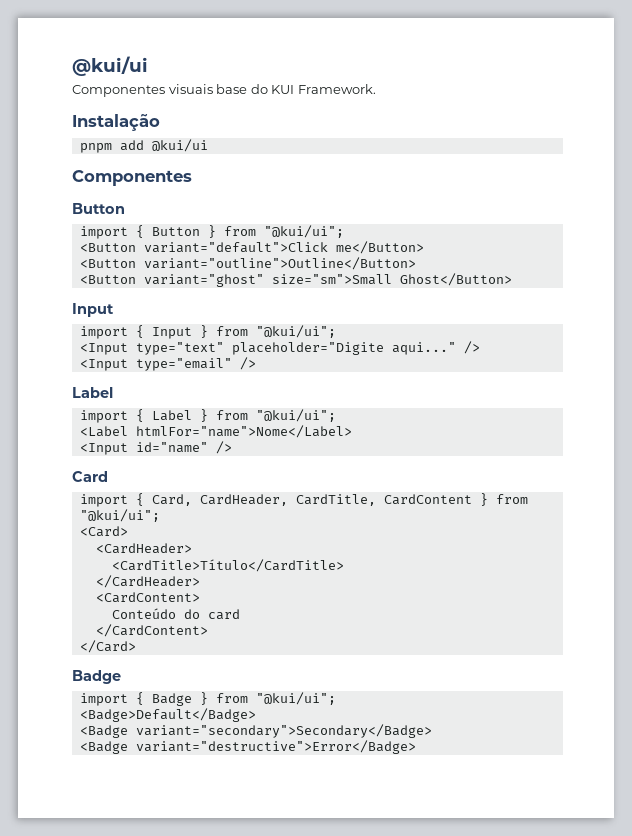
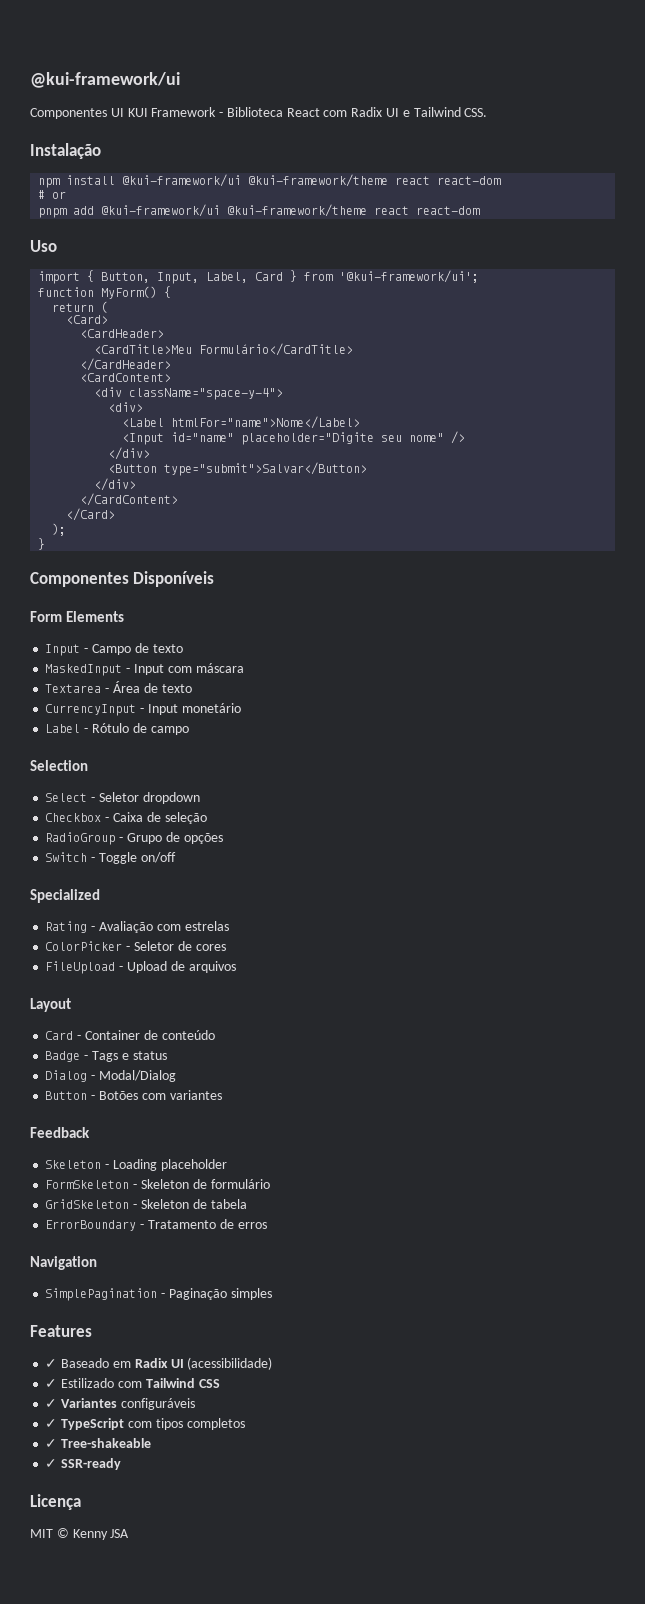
[72,56,148,76] [72,84,376,97] [72,114,160,131] [79,139,208,153] [72,170,192,186] [72,203,125,214] [79,225,344,239] [79,241,424,254] [79,257,416,270] [79,273,512,287] [72,303,114,317] [79,325,336,339] [79,341,480,355] [79,357,256,371] [72,387,113,398] [79,409,336,423] [79,425,352,438] [79,441,232,455] [72,471,108,482] [79,493,528,507] [79,509,160,522] [79,526,128,537] [95,543,192,554] [111,559,344,572] [95,575,200,588] [95,592,200,603] [111,608,240,620] [95,624,208,637] [79,640,136,653] [72,670,121,684] [79,692,336,706] [79,708,256,722] [79,724,432,738] [79,740,416,754] @kui/ui // Componentes visuais base do KUI Framework. // Instalação // pnpm add @kui/ui // Componentes // Button // import { Button } from "@kui/ui"; // <Button variant="default">Click me</Button> // <Button variant="outline">Outline</Button> // <Button variant="ghost" size="sm">Small Ghost</Button> // Input // import { Input } from "@kui/ui"; // <Input type="text" placeholder="Digite aqui..." /> // <Input type="email" /> // Label // import { Label } from "@kui/ui"; // <Label htmlFor="name">Nome</Label> // <Input id="name" /> // Card // import { Card, CardHeader, CardTitle, CardContent } from "@kui/ui"; // <Card> // <CardHeader> // <CardTitle>Título</CardTitle> // </CardHeader> // <CardContent> // Conteúdo do card // </CardContent> // </Card> // Badge // import { Badge } from "@kui/ui"; // <Badge>Default</Badge> // <Badge variant="secondary">Secondary</Badge> // <Badge variant="destructive">Error</Badge> -> [30,72,180,88] [30,107,488,119] [30,143,101,159] [38,174,502,188] [38,190,67,199] [38,204,481,218] [30,240,57,252] [38,270,480,284] [38,286,172,299] [52,301,109,313] [66,315,109,324] [80,329,165,338] [94,343,354,356] [80,358,172,371] [80,373,172,382] [94,387,284,400] [108,402,144,412] [122,416,361,429] [122,431,466,445] [108,447,151,460] [108,462,368,476] [94,478,137,491] [80,493,179,506] [66,508,116,521] [52,523,67,536] [38,538,46,550] [30,571,215,587] [30,611,125,622] [45,643,183,656] [45,663,244,676] [45,681,192,693] [45,703,241,716] [45,723,189,735] [30,760,88,771] [45,792,200,804] [45,812,207,824] [45,832,223,845] [45,852,176,864] [30,889,100,903] [45,921,229,933] [45,941,226,951] [45,961,236,974] [30,998,71,1012] [45,1030,215,1040] [45,1051,167,1062] [45,1070,176,1082] [45,1090,222,1100] [30,1127,90,1138] [45,1159,227,1171] [45,1179,270,1189] [45,1199,247,1209] [45,1219,267,1231] [30,1256,97,1270] [45,1288,272,1301] [30,1325,92,1337] [45,1357,273,1370] [45,1378,220,1388] [45,1398,195,1410] [45,1418,245,1430] [45,1438,152,1448] [45,1458,122,1470] [30,1494,81,1510] [30,1528,130,1540] @kui-framework/ui // Componentes UI KUI Framework - Biblioteca React com Radix UI e Tailwind CSS. // Instalação // npm install @kui-framework/ui @kui-framework/theme react react-dom // # or // pnpm add @kui-framework/ui @kui-framework/theme react react-dom // Uso // import { Button, Input, Label, Card } from '@kui-framework/ui'; // function MyForm() { // return ( // <Card> // <CardHeader> // <CardTitle>Meu Formulário</CardTitle> // </CardHeader> // <CardContent> // <div className="space-y-4"> // <div> // <Label htmlFor="name">Nome</Label> // <Input id="name" placeholder="Digite seu nome" /> // </div> // <Button type="submit">Salvar</Button> // </div> // </CardContent> // </Card> // ); // } // Componentes Disponíveis // Form Elements // Input - Campo de texto // MaskedInput - Input com máscara // Textarea - Área de texto // CurrencyInput - Input monetário // Label - Rótulo de campo // Selection // Select - Seletor dropdown // Checkbox - Caixa de seleção // RadioGroup - Grupo de opções // Switch - Toggle on/off // Specialized // Rating - Avaliação com estrelas // ColorPicker - Seletor de cores // FileUpload - Upload de arquivos // Layout // Card - Container de conteúdo // Badge - Tags e status // Dialog - Modal/Dialog // Button - Botões com variantes // Feedback // Skeleton - Loading placeholder // FormSkeleton - Skeleton de formulário // GridSkeleton - Skeleton de tabela // ErrorBoundary - Tratamento de erros // Navigation // SimplePagination - Paginação simples // Features // ✓ Baseado em Radix UI (acessibilidade) // ✓ Estilizado com Tailwind CSS // ✓ Variantes configuráveis // ✓ TypeScript com tipos completos // ✓ Tree-shakeable // ✓ SSR-ready // Licença // MIT © Kenny JSA

